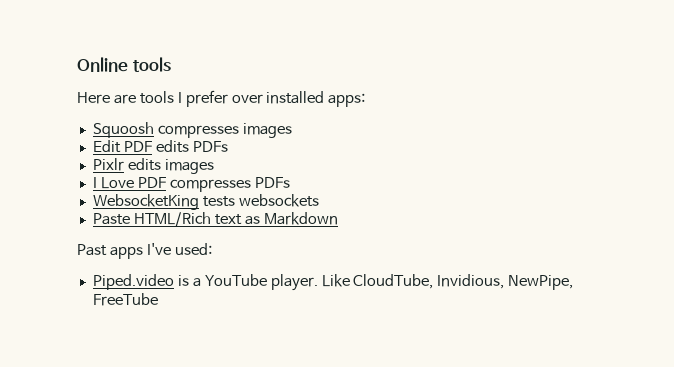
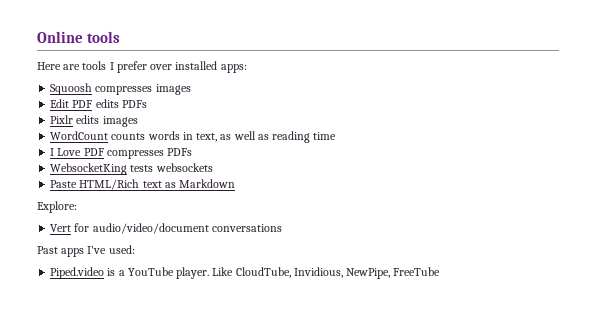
(214, 166) none -> [50,131,337,143] // WordCount counts words in text, as well as reading time
(338, 218) none -> [37,201,77,213] [50,223,282,234] // Explore: // Vert for audio/video/document conversations

